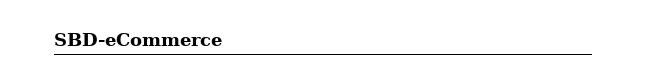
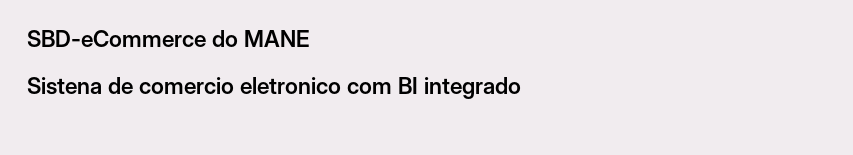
(222, 39) none -> [212,30,310,47] [27,77,522,99] do MANE // Sistena de comercio eletronico com BI integrado

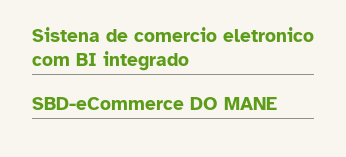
[27,30,310,47] SBD-eCommerce do MANE // -> (32, 34) none
(522, 88) none -> [32,97,277,110] // SBD-eCommerce DO MANE

